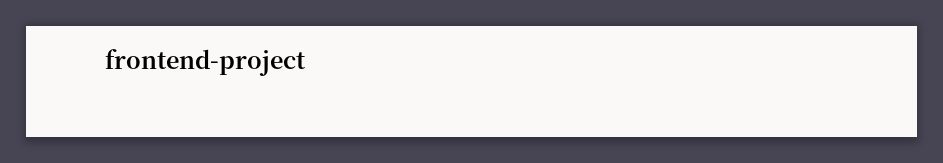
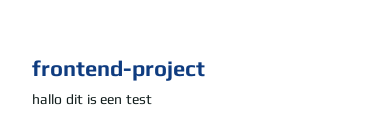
(306, 62) none -> [32,94,153,105] // hallo dit is een test

